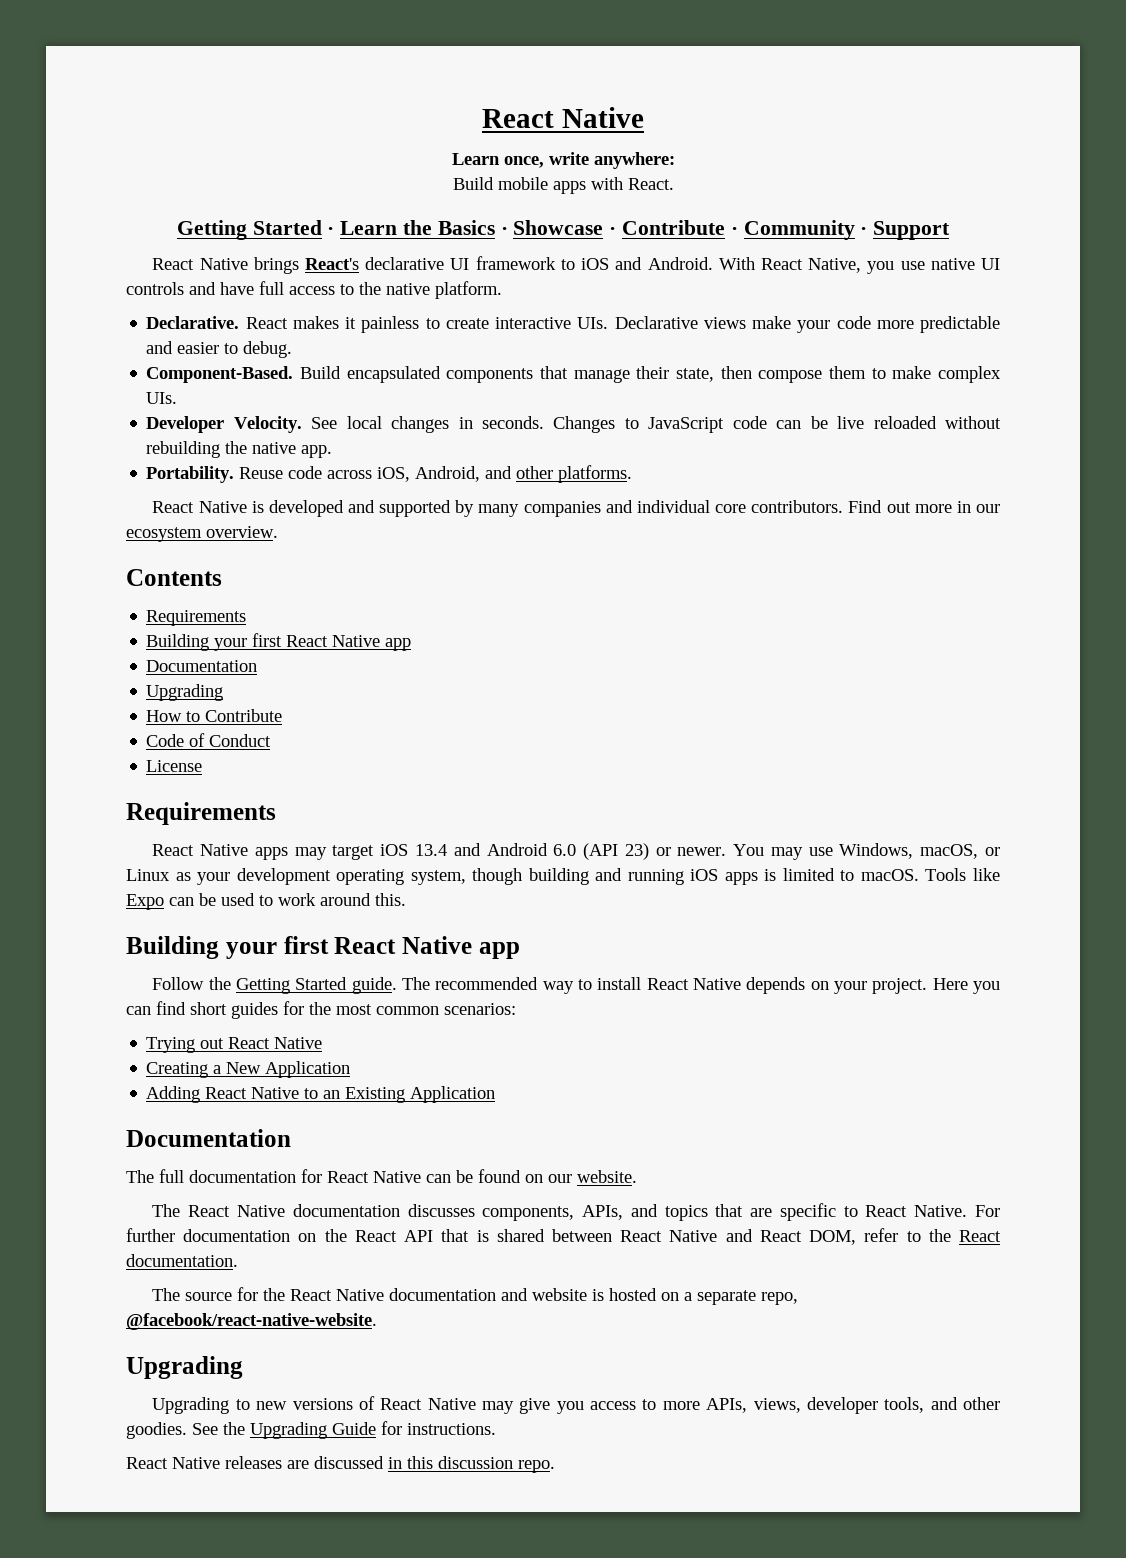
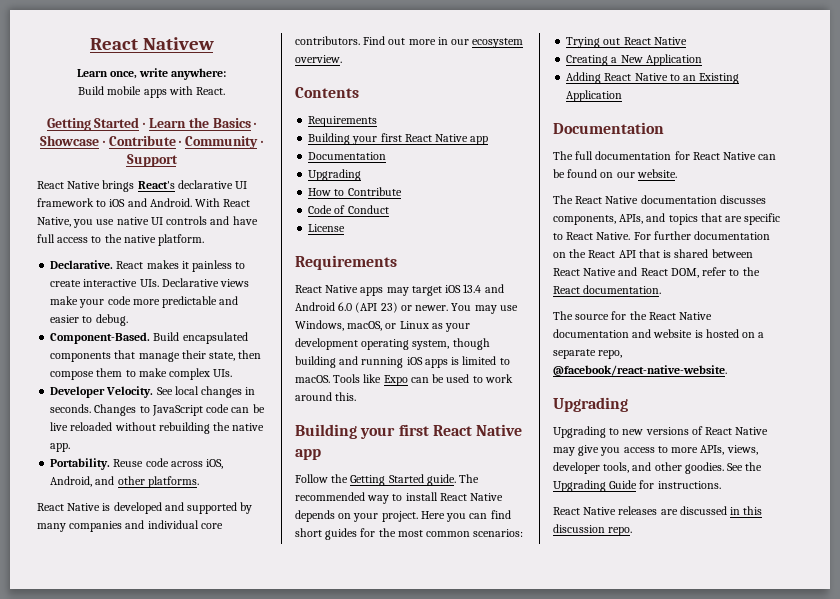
[482,107,644,128] React Native -> [89,37,214,50] React Nativew

